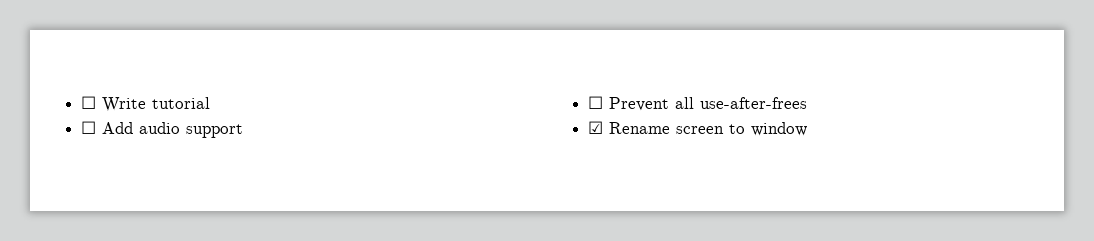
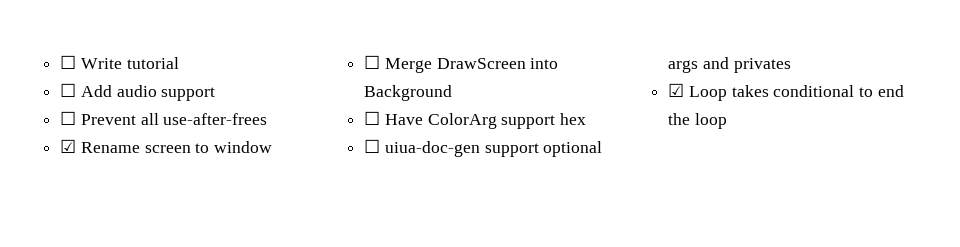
(808, 129) none -> [364,55,559,73] [364,85,453,101] [364,111,587,129] [364,139,603,157] [668,57,791,73] [668,83,904,101] [668,113,727,129] // ☐ Merge DrawScreen into Background // ☐ Have ColorArg support hex // ☐ uiua-doc-gen support optional args and privates // ☑ Loop takes conditional to end the loop

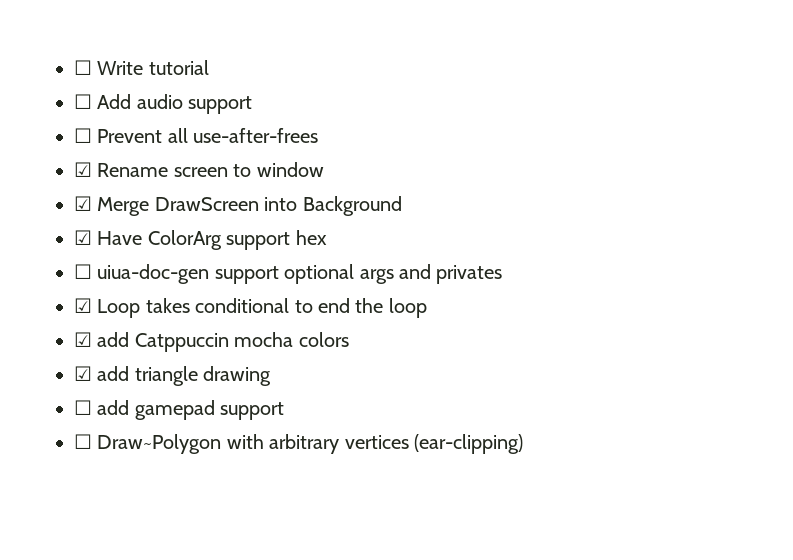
[364,55,381,69] ☐ -> [74,196,92,211] ☑
[364,111,381,125] ☐ -> [74,230,92,245] ☑
(727, 121) none -> [74,332,349,352] [74,366,272,386] [74,400,285,420] [74,434,523,454] // ☑ add Catppuccin mocha colors // ☑ add triangle drawing // ☐ add gamepad support // ☐ Draw~Polygon with arbitrary vertices (ear-clipping)

